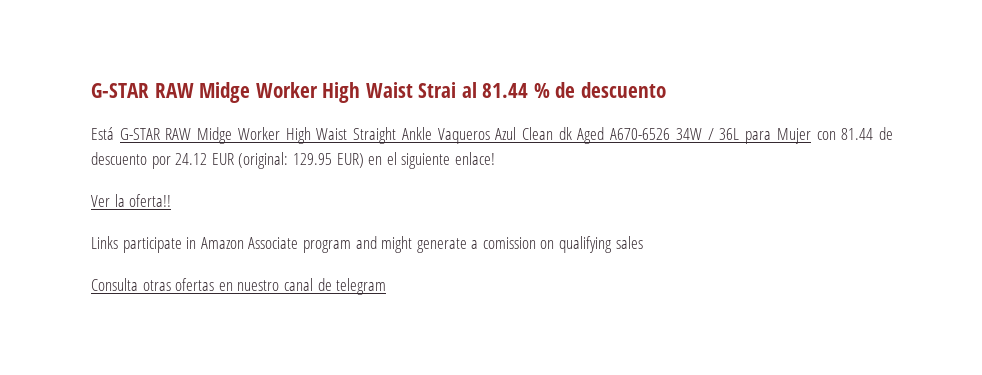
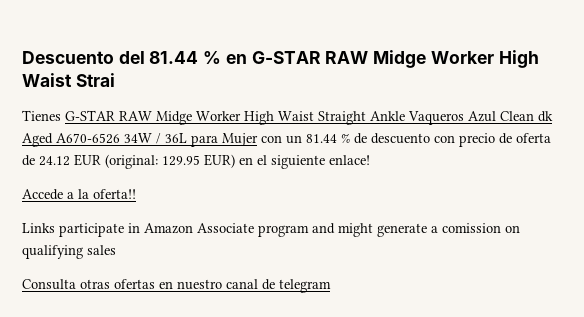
(91, 90) none -> [22,51,247,64] Descuento del 81.44 % en
[461,82,666,98] [91,127,114,140] al 81.44 % de descuento // Está -> [22,110,61,121] // Tienes
[841,127,894,140] [91,152,171,169] 81.44 de descuento por -> [286,133,551,147] [22,155,35,166] un 81.44 % de descuento con precio de oferta de
[91,195,110,207] Ver -> [22,189,74,200] Accede a

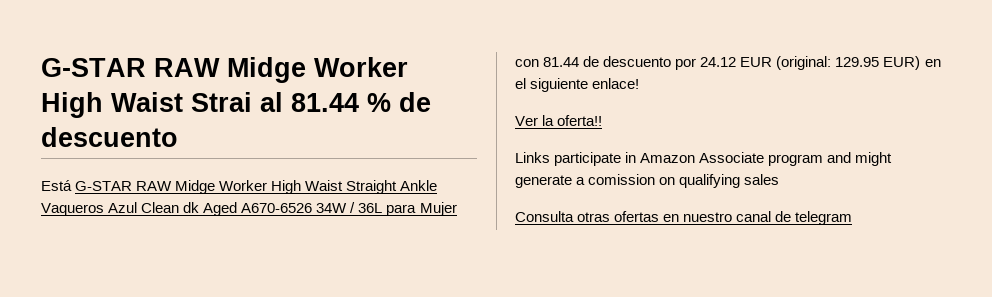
[22,51,247,64] Descuento del 81.44 % en -> (41, 67) none
[22,110,61,121] // Tienes -> [260,92,431,112] [41,127,178,147] [41,180,72,191] al 81.44 % de descuento // Está
[286,133,551,147] [22,155,35,166] un 81.44 % de descuento con precio de oferta de -> [543,56,697,70] 81.44 de descuento por
[22,189,74,200] Accede a -> [515,116,538,126] Ver

